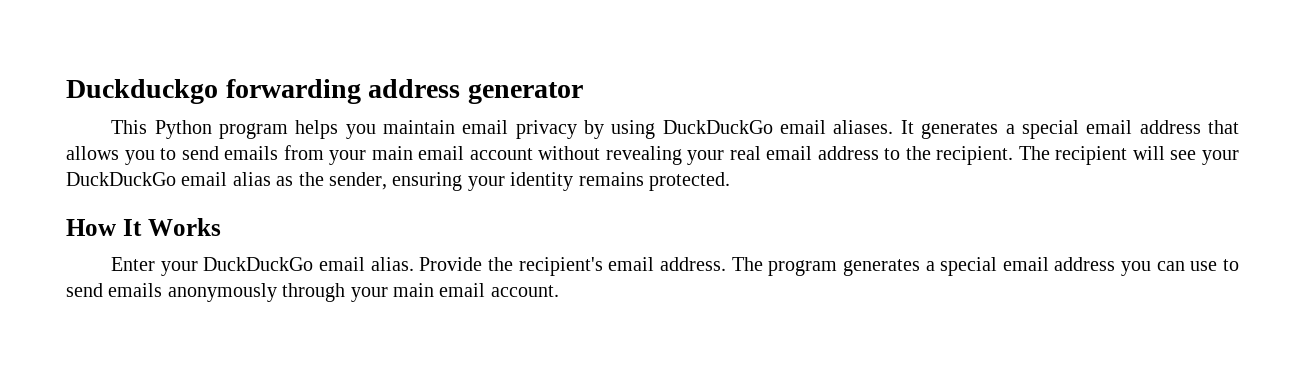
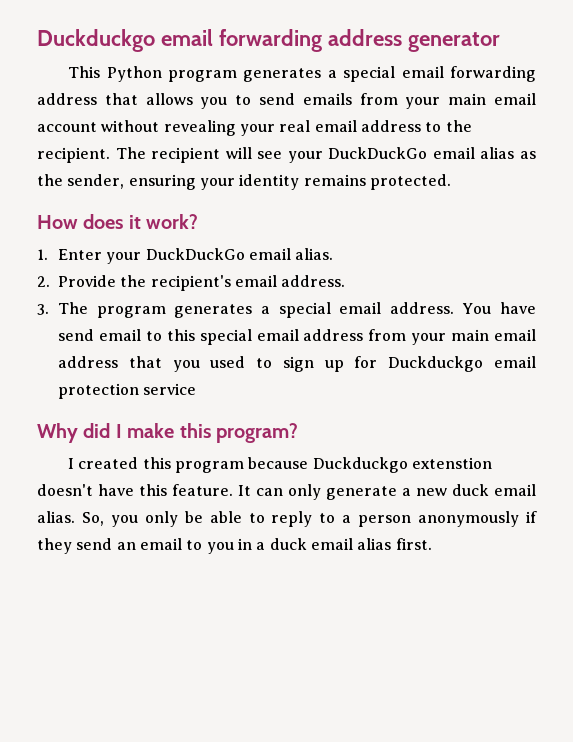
[66,79,218,104] Duckduckgo -> [37,29,213,52] Duckduckgo email
[295,120,1133,139] helps you maintain email privacy by using DuckDuckGo email aliases. It generates a special email -> [243,66,536,82] generates a special email forwarding
[122,218,221,236] It Works // -> [83,214,199,229] [37,249,48,260] does it work? // 1.
(414, 264) none -> [37,276,50,287] // 2.
(726, 264) none -> [37,304,49,315] // 3.
[1054,257,1239,276] [66,283,559,302] address you can use to send emails anonymously through your main email account. -> [389,302,536,314] [58,329,536,345] [58,356,537,372] [58,383,197,399] [37,423,298,443] [68,457,493,473] [37,484,536,500] [37,511,537,527] [37,538,432,554] address. You have send email to this special email address from your main email address that you used to sign up for Duckduckgo email protection service // Why did I make this program? // I created this program because Duckduckgo extenstion doesn't have this feature. It can only generate a new duck email alias. So, you only be able to reply to a person anonymously if they send an email to you in a duck email alias first.

